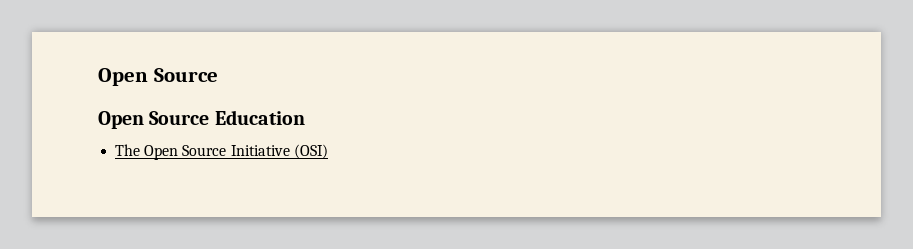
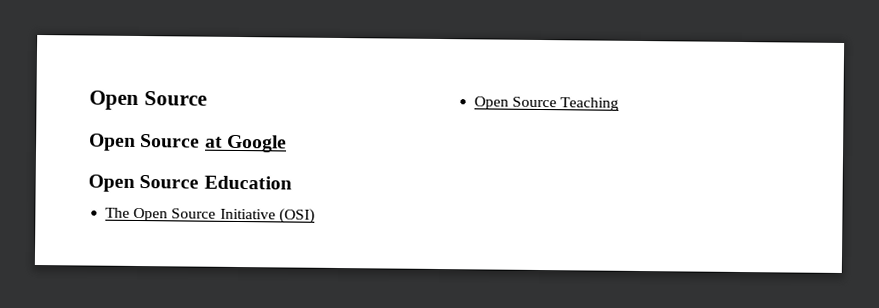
[98,68,218,86] Open Source -> [89,90,207,111] [89,133,287,153] Open Source // Open Source at Google
(328, 151) none -> [474,96,620,111] // Open Source Teaching

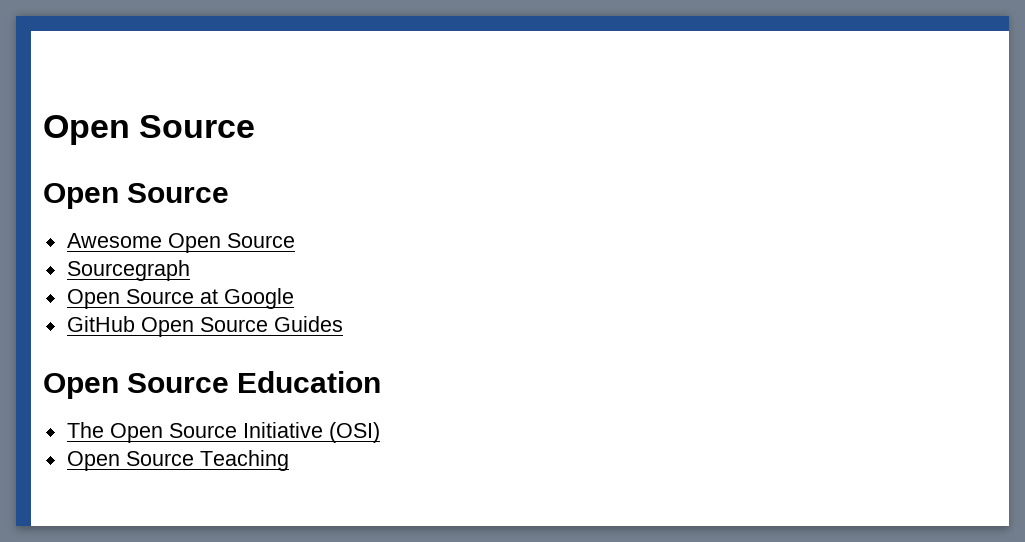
[204,134,287,153] at Google -> [66,233,295,253] [66,260,190,281] [66,288,294,309] [66,316,343,337] // Awesome Open Source // Sourcegraph // Open Source at Google // GitHub Open Source Guides

